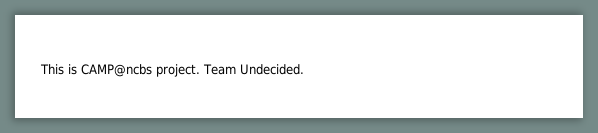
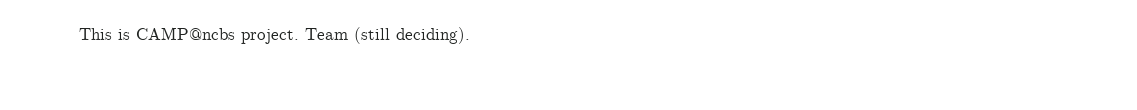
[239,64,304,75] Undecided. -> [354,27,470,44] (still deciding).

